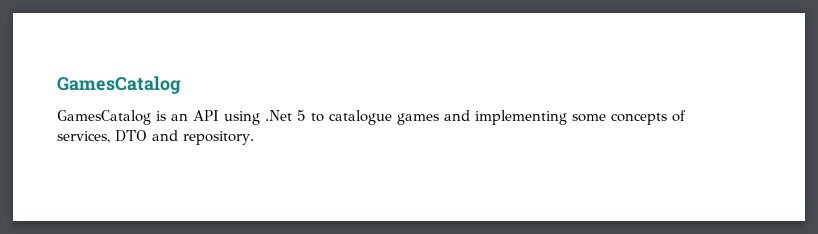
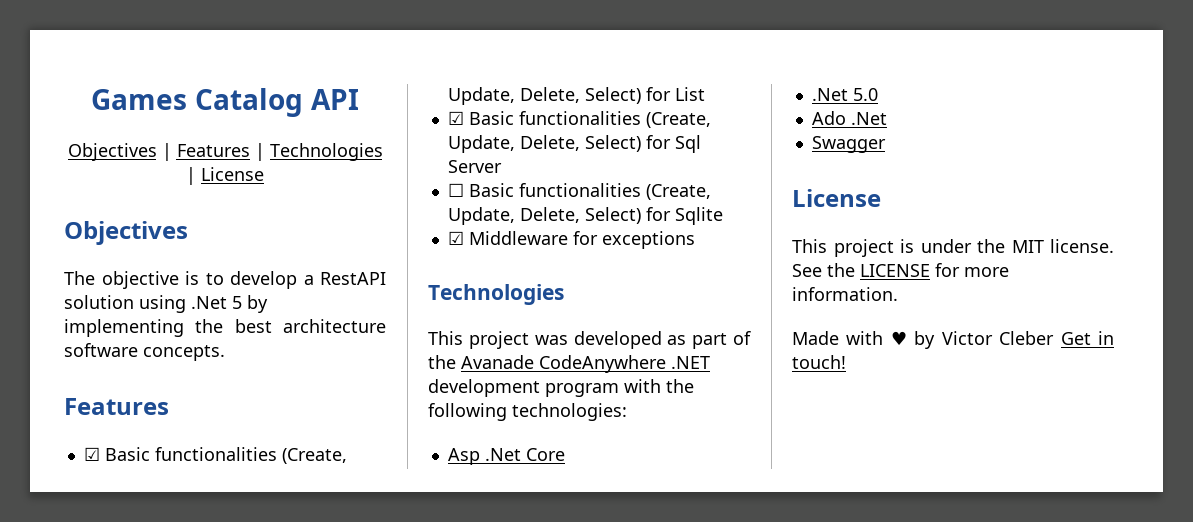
[57,76,181,94] [57,110,686,125] [57,130,254,145] GamesCatalog // GamesCatalog is an API using .Net 5 to catalogue games and implementing some concepts of services, DTO and repository. -> [91,88,359,117] [67,143,383,161] [186,167,264,185] [64,221,188,245] [64,271,386,289] [64,295,268,313] [64,319,386,337] [64,343,225,361] [64,398,169,415] [83,447,347,464] [447,87,705,105] [447,111,711,128] [447,135,701,153] [447,160,502,173] [447,183,711,200] [447,207,723,225] [447,231,695,249] [428,284,564,305] [428,331,751,349] [428,355,710,373] [428,379,694,397] [428,403,627,421] [447,448,565,465] [811,88,878,101] [811,111,887,125] [811,136,886,153] [792,189,881,207] [792,239,1114,257] [792,263,1009,277] [792,287,898,301] [792,331,1114,349] [792,355,846,369] Games Catalog API // Objectives | Features | Technologies | License // Objectives // The objective is to develop a RestAPI solution using .Net 5 by implementing the best architecture software concepts. // Features // ☑ Basic functionalities (Create, Update, Delete, Select) for List // ☑ Basic functionalities (Create, Update, Delete, Select) for Sql Server // ☐ Basic functionalities (Create, Update, Delete, Select) for Sqlite // ☑ Middleware for exceptions // Technologies // This project was developed as part of the Avanade CodeAnywhere .NET development program with the following technologies: // Asp .Net Core // .Net 5.0 // Ado .Net // Swagger // License // This project is under the MIT license. See the LICENSE for more information. // Made with ♥ by Victor Cleber Get in touch!

